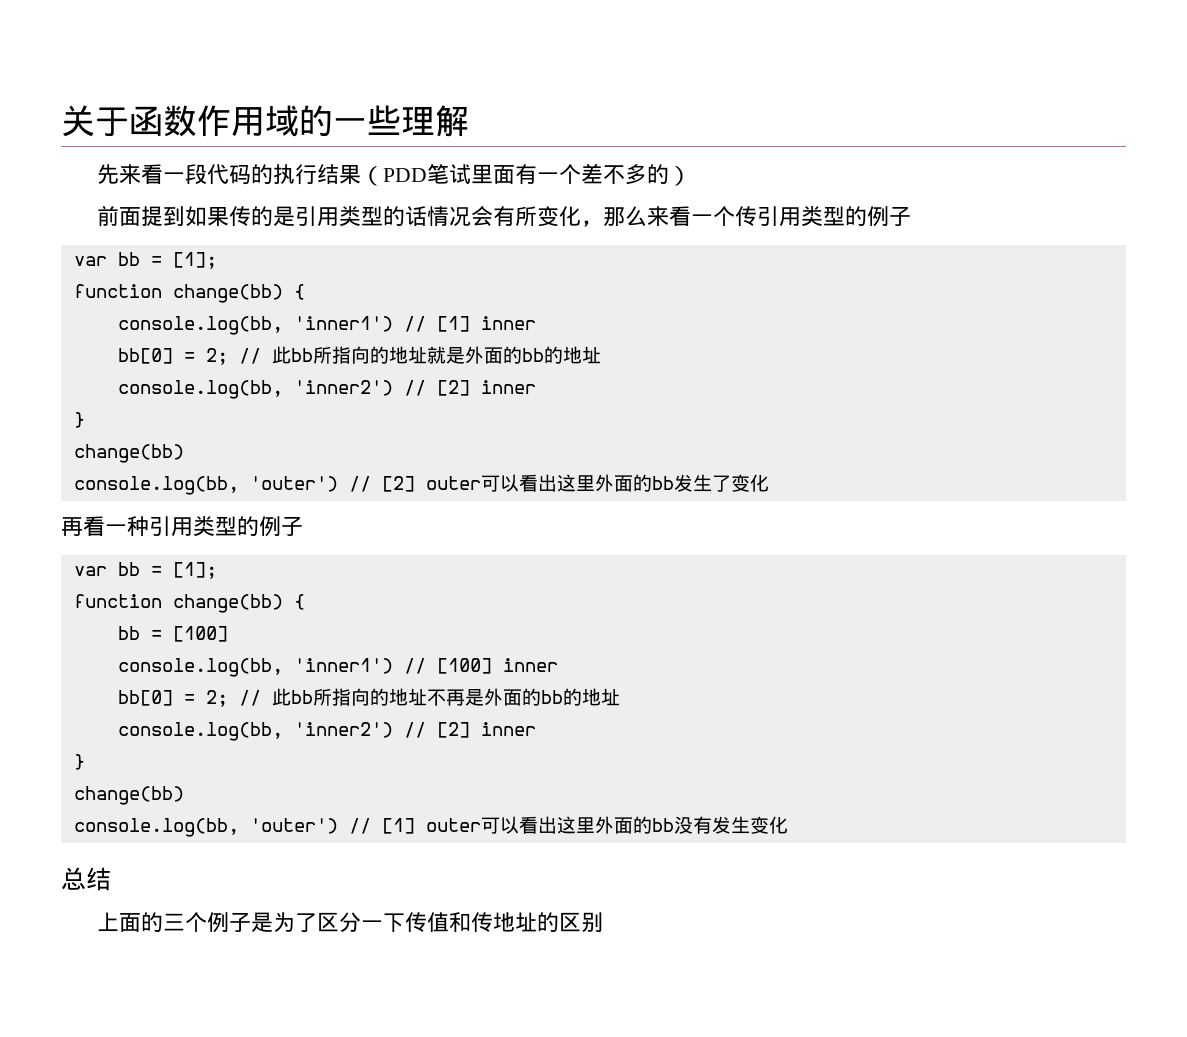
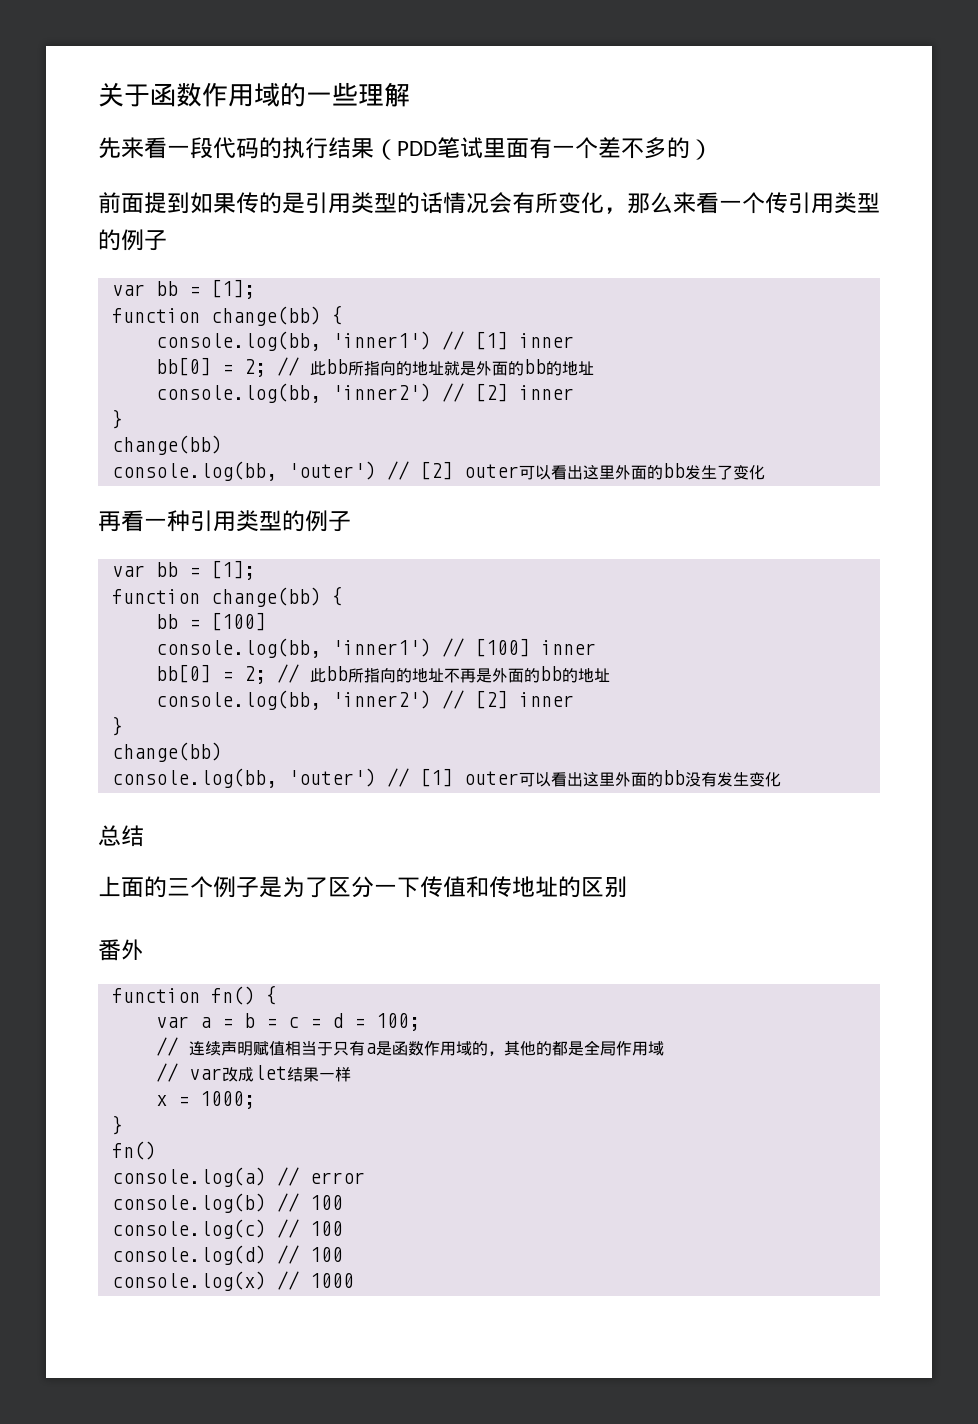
(603, 922) none -> [98,939,144,961] [111,985,277,1005] [155,1013,420,1031] [155,1037,664,1056] [155,1063,351,1082] [155,1091,255,1109] [111,1115,123,1135] [111,1141,156,1160] [111,1167,365,1187] [111,1193,343,1213] [111,1219,343,1239] [111,1245,343,1265] [111,1271,354,1291] // 番外 // function fn() { // var a = b = c = d = 100; // // 连续声明赋值相当于只有a是函数作用域的，其他的都是全局作用域 // // var改成let结果一样 // x = 1000; // } // fn() // console.log(a) // error // console.log(b) // 100 // console.log(c) // 100 // console.log(d) // 100 // console.log(x) // 1000

